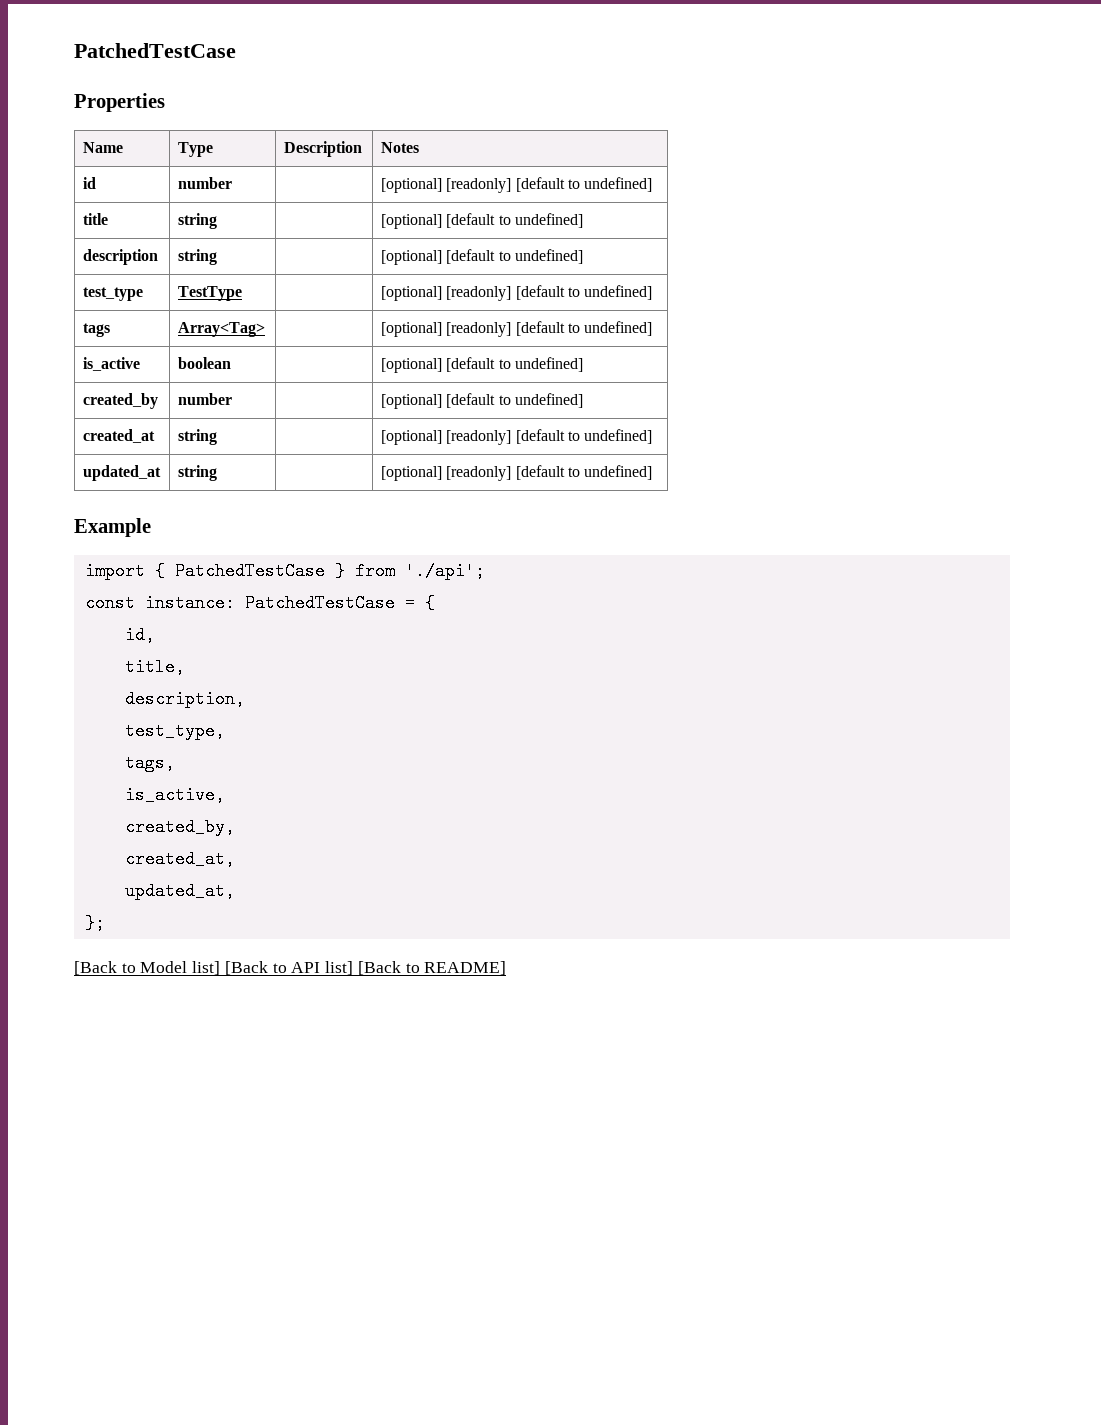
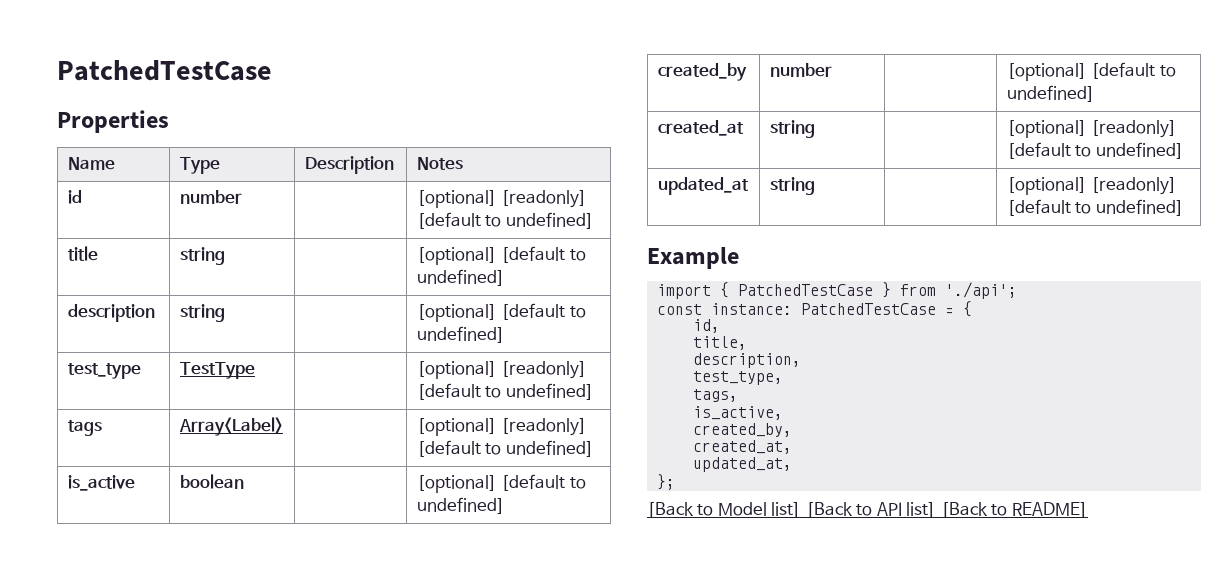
[177,322,265,337] Array<Tag> -> [178,417,283,436] Array<Label>

